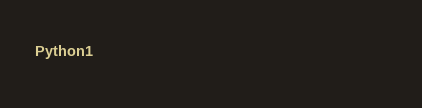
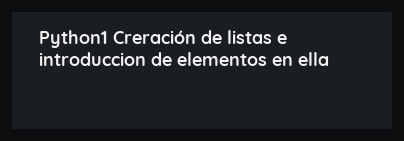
(93, 52) none -> [113,30,287,44] [39,52,329,66] Creración de listas e introduccion de elementos en ella

